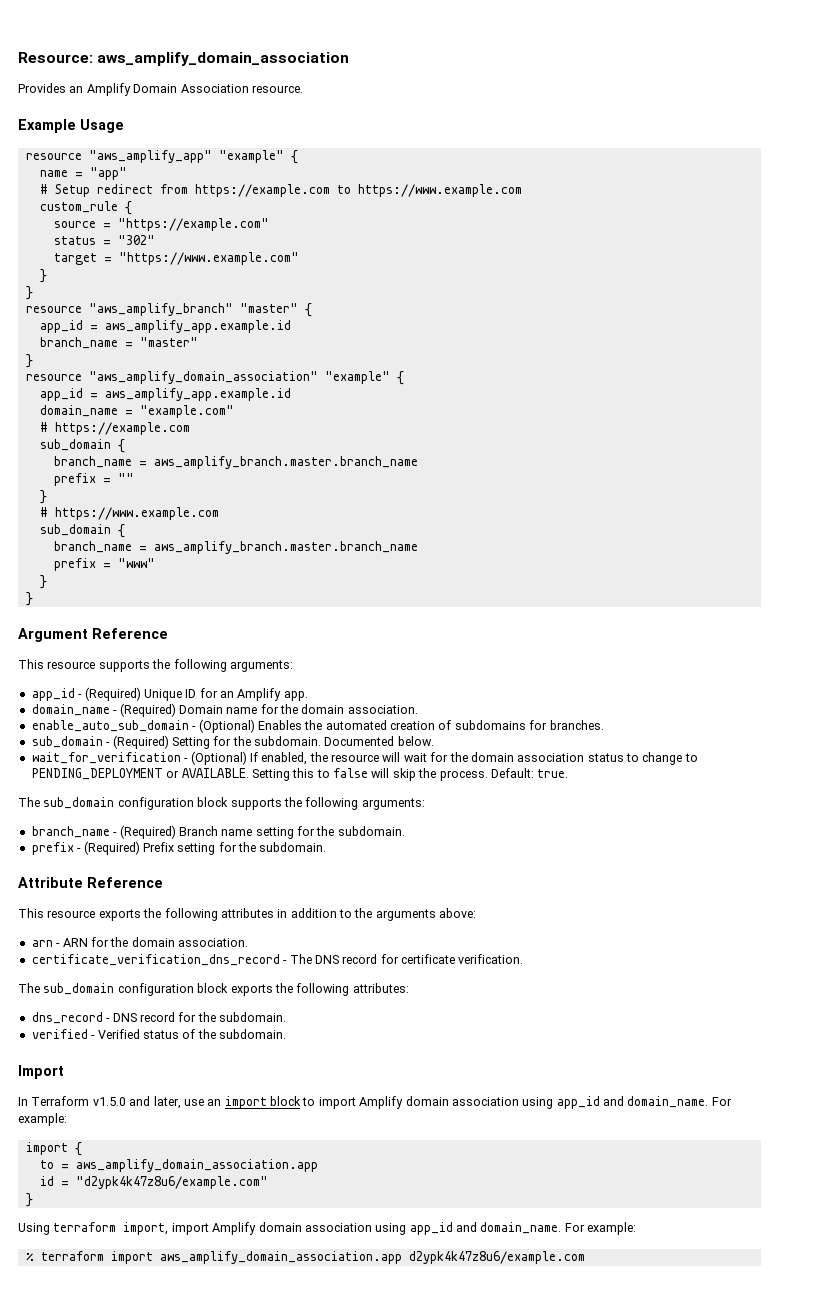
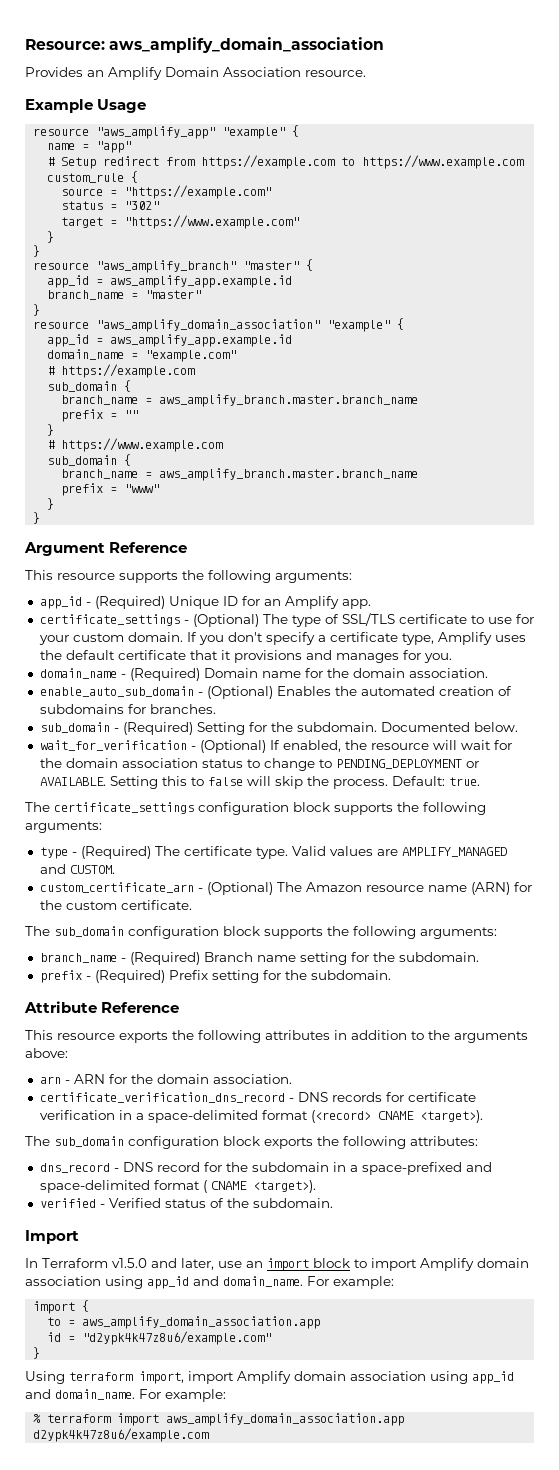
(308, 696) none -> [39,613,534,627] [38,632,526,645] [39,650,452,663] // certificate_settings - (Optional) The type of SSL/TLS certificate to use for your custom domain. If you don't specify a certificate type, Amplify uses the default certificate that it provisions and manages for you.
(569, 773) none -> [25,802,486,815] [25,821,102,833] [39,846,507,859] [39,864,115,874] [39,882,532,895] [39,900,192,910] // The certificate_settings configuration block supports the following arguments: // type - (Required) The certificate type. Valid values are AMPLIFY_MANAGED and CUSTOM. // custom_certificate_arn - (Optional) The Amazon resource name (ARN) for the custom certificate.
[289,954,524,964] The DNS record for certificate verification. -> [297,1092,476,1102] [39,1110,483,1123] DNS records for certificate verification in a space-delimited format (<record> CNAME <target>).
[219,1012,286,1022] subdomain. -> [251,1162,492,1175] [39,1180,316,1193] subdomain in a space-prefixed and space-delimited format ( CNAME <target>).

